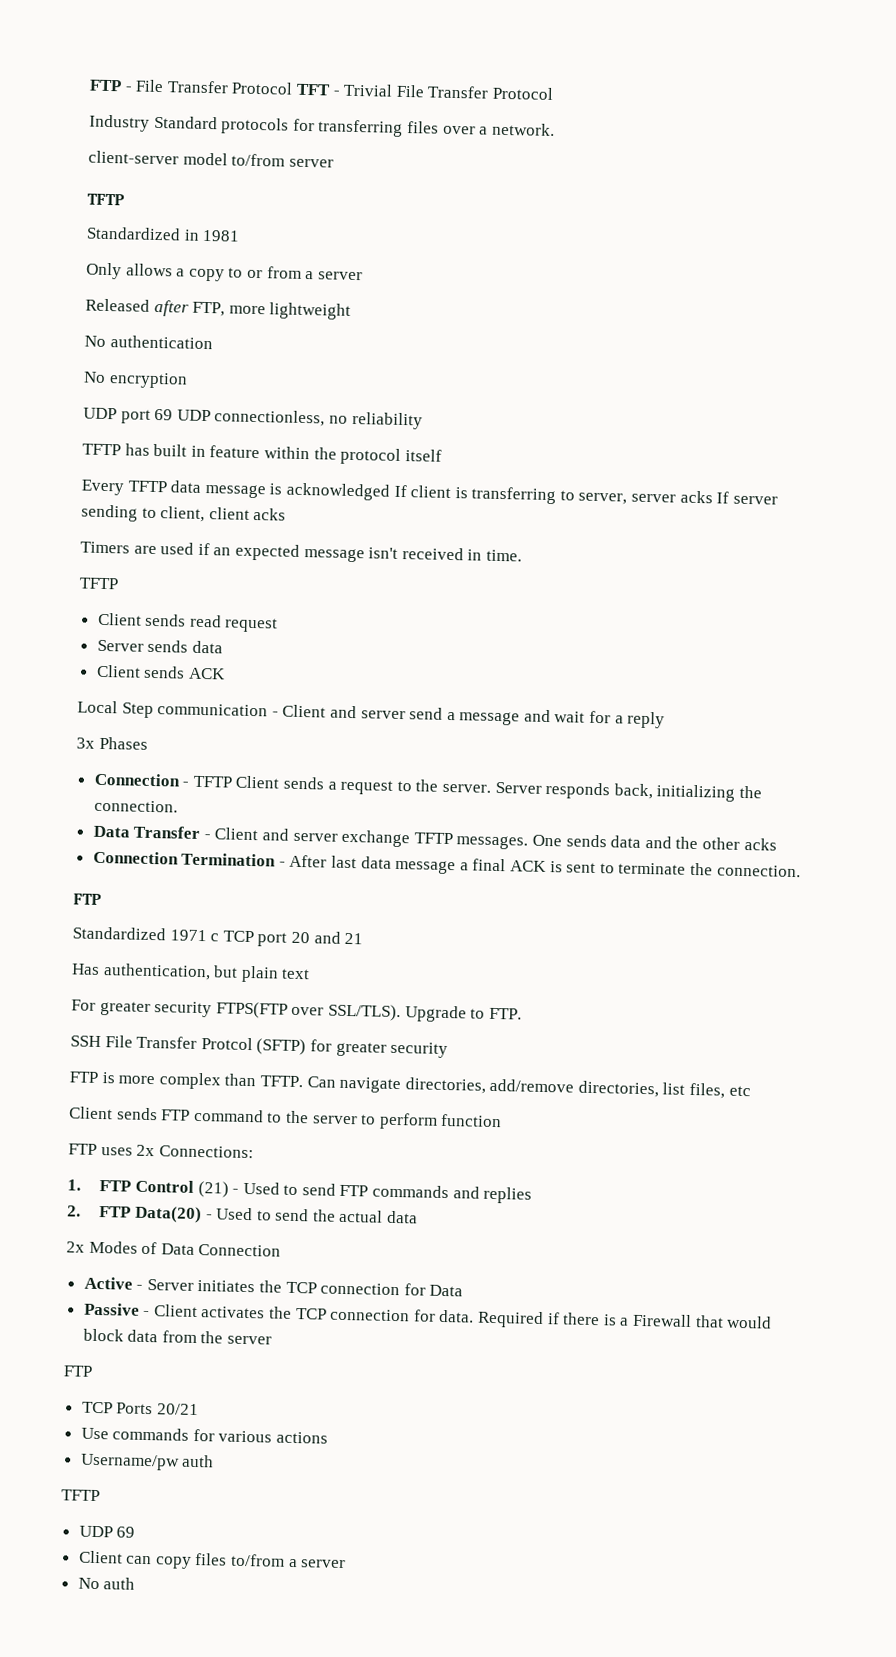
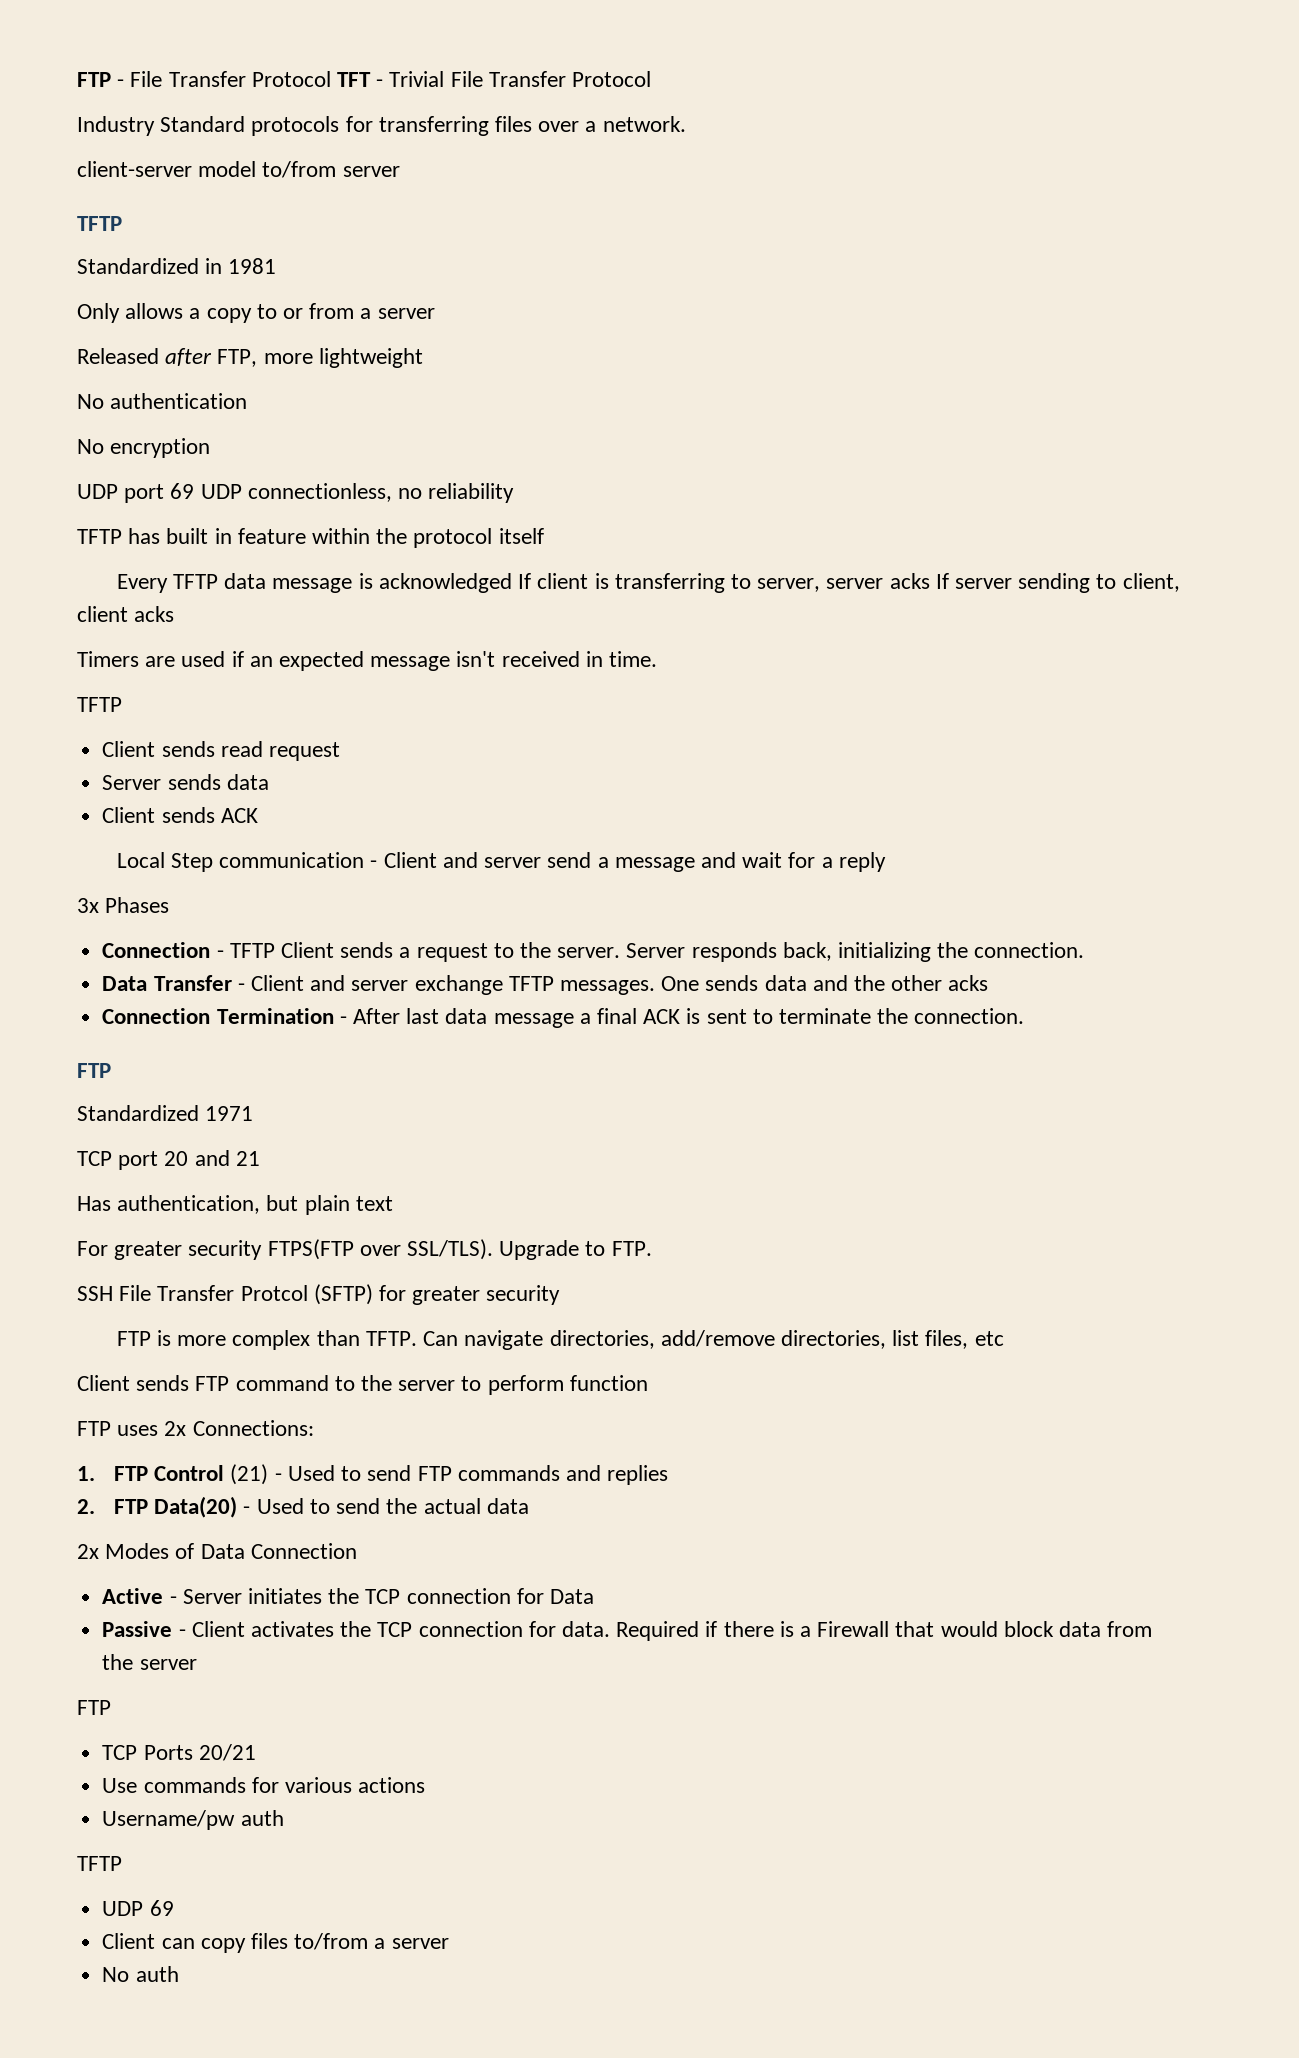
[210,933,220,942] c -> (254, 1113) //

